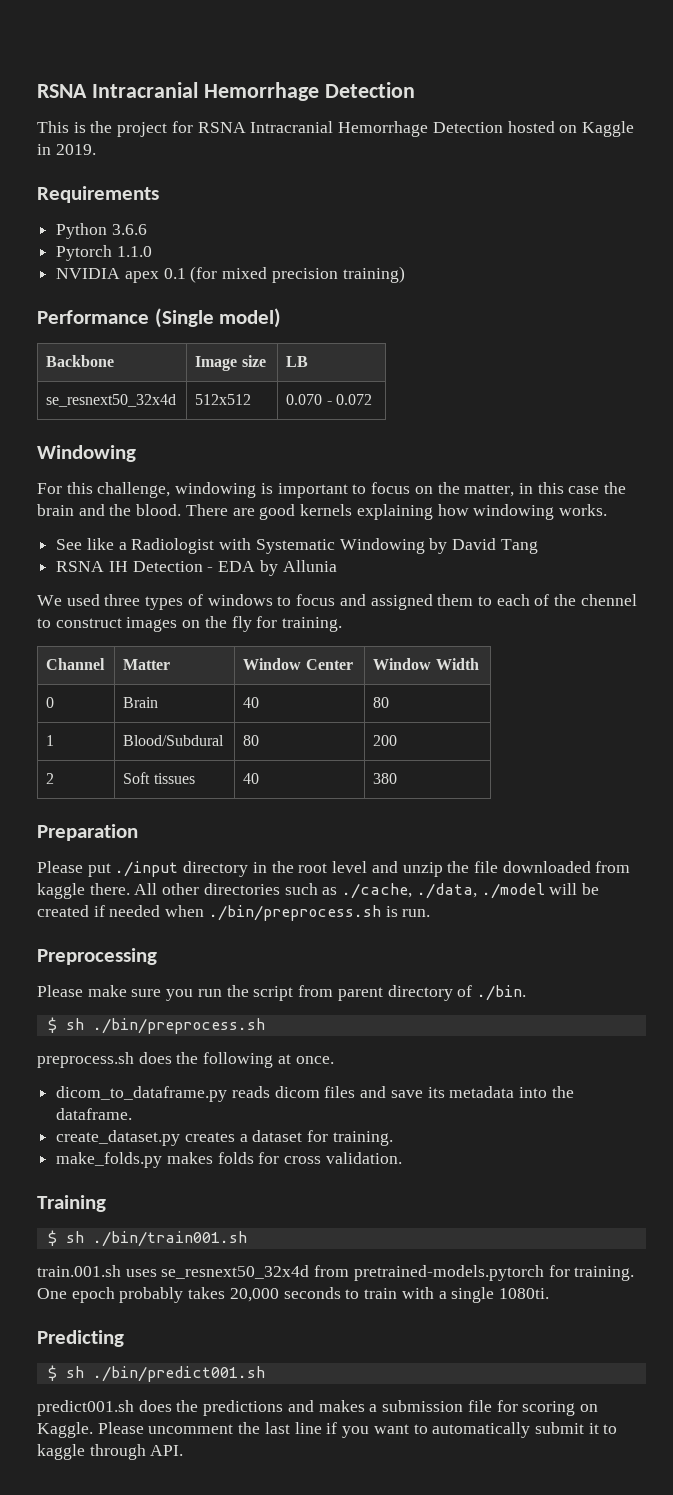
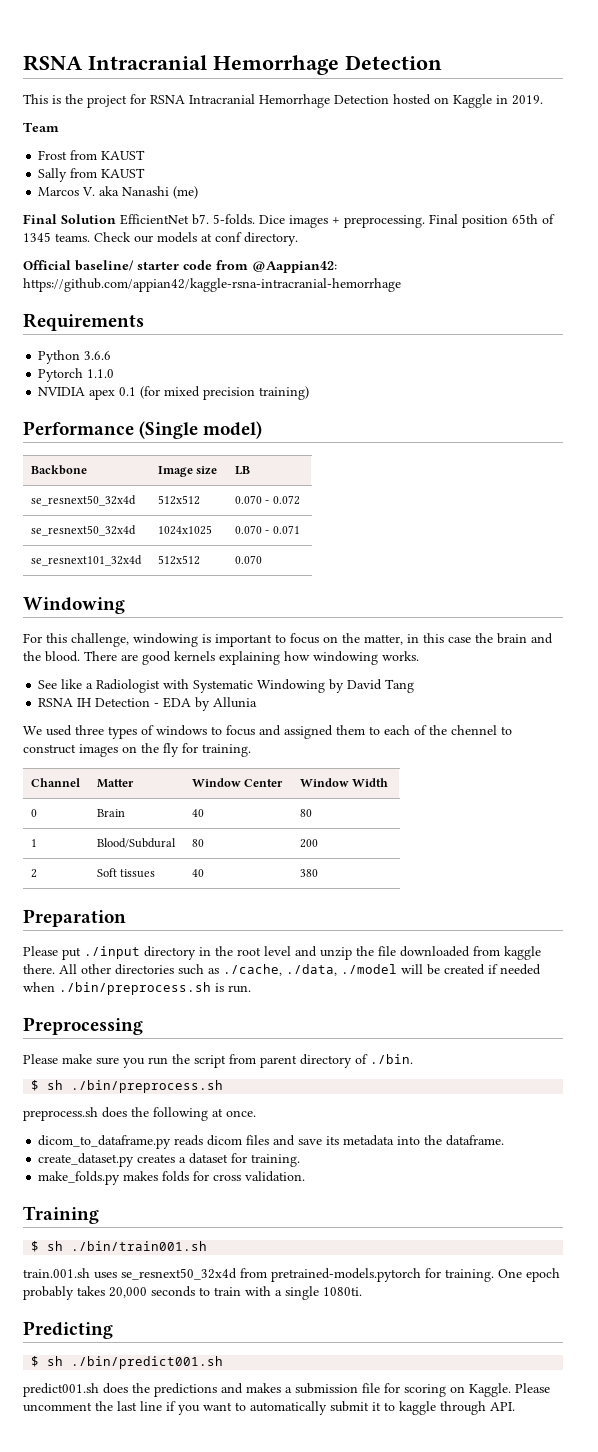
(96, 149) none -> [23,122,59,132] [38,150,146,160] [38,168,146,182] [38,186,199,199] [23,214,555,228] [23,232,298,246] [23,260,337,273] [23,278,401,292] // Team // Frost from KAUST // Sally from KAUST // Marcos V. aka Nanashi (me) // Final Solution EfficientNet b7. 5-folds. Dice images + preprocessing. Final position 65th of 1345 teams. Check our models at conf directory. // Official baseline/ starter code from @Aappian42: https://github.com/appian42/kaggle-rsna-intracranial-hemorrhage
(372, 399) none -> [31,525,137,536] [158,525,213,535] [235,525,300,534] [31,555,143,566] [158,555,201,565] [235,555,263,564] // se_resnext50_32x4d | 1024x1025 | 0.070 - 0.071 // se_resnext101_32x4d | 512x512 | 0.070

